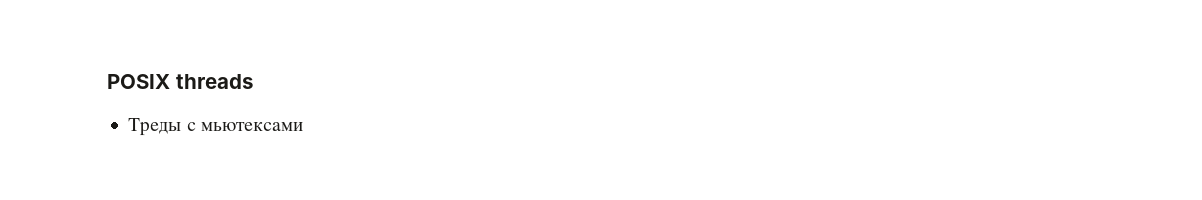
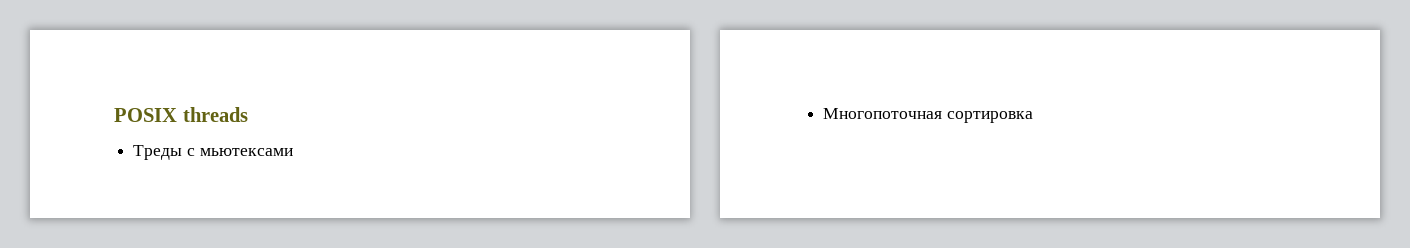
(303, 126) none -> [823,108,1033,123] // Многопоточная сортировка

